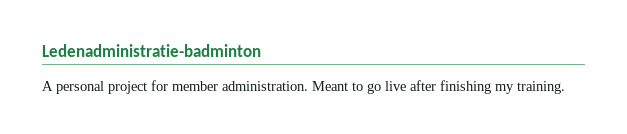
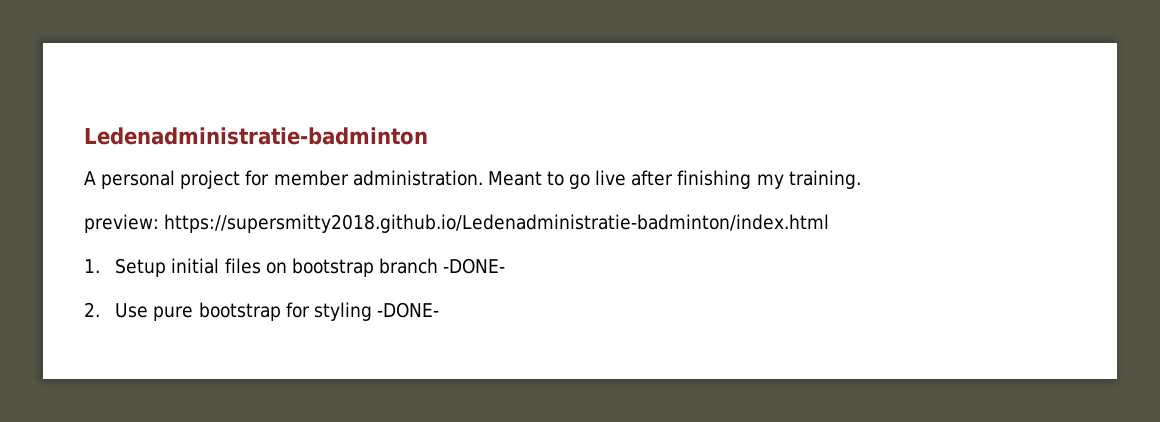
(565, 87) none -> [84,214,830,233] [84,258,506,277] [84,302,440,321] // preview: https://supersmitty2018.github.io/Ledenadministratie-badminton/index.html // 1. Setup initial files on bootstrap branch -DONE- // 2. Use pure bootstrap for styling -DONE-

